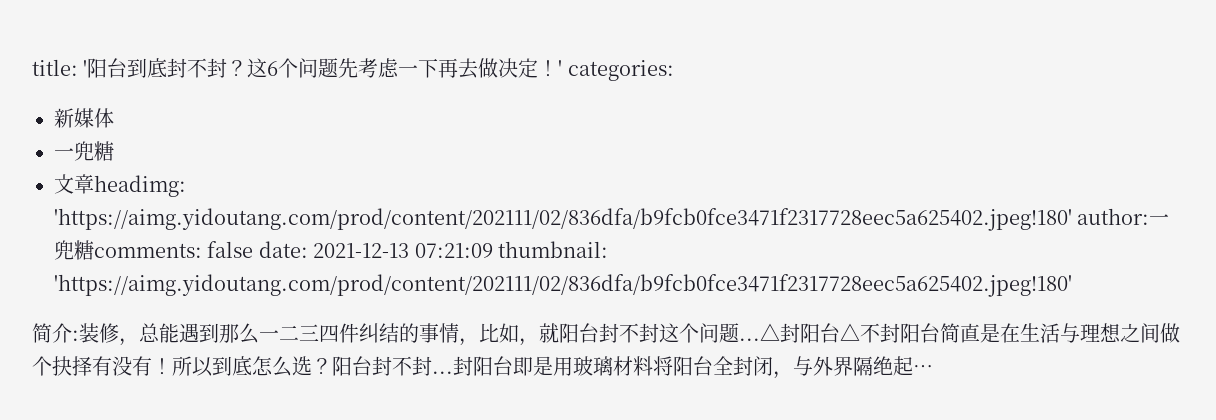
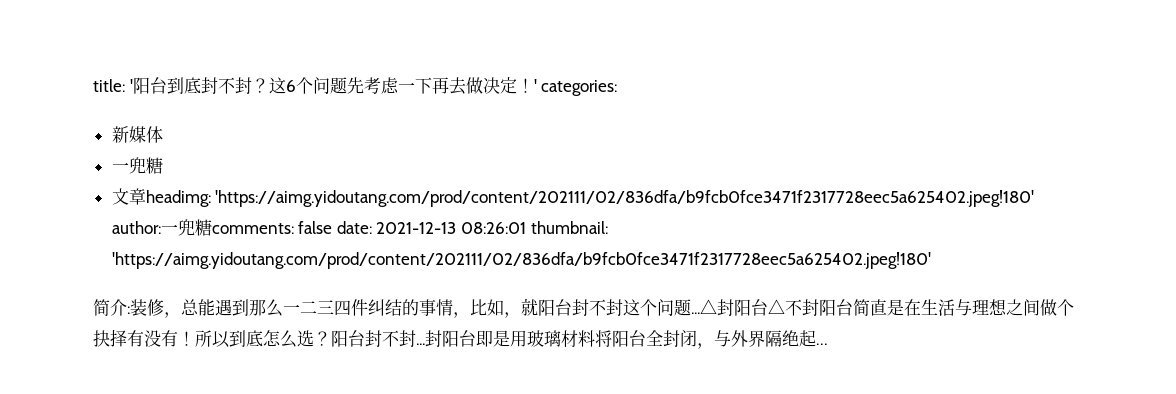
[414,243,493,258] 07:21:09 -> [461,222,527,234] 08:26:01

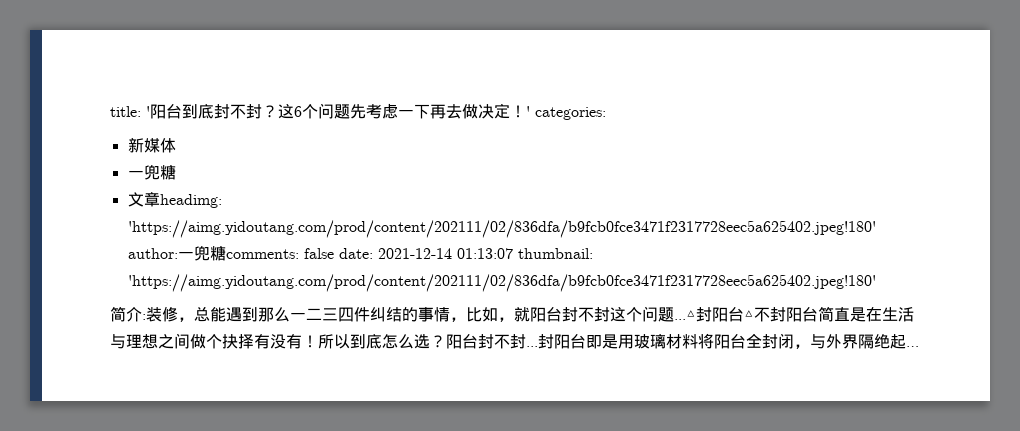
[376,222,527,234] 2021-12-13 08:26:01 -> [377,248,513,259] 2021-12-14 01:13:07

